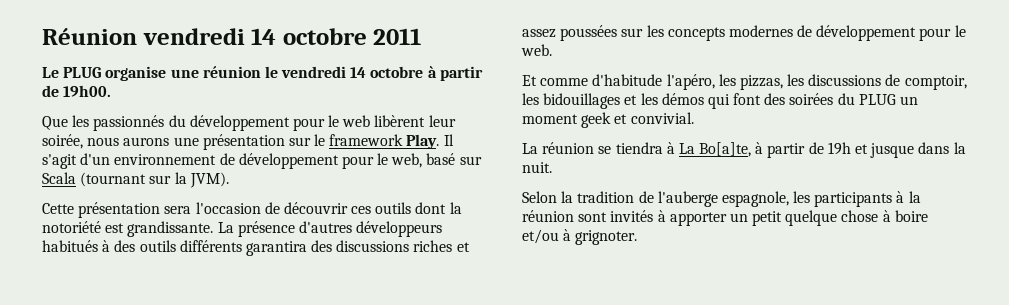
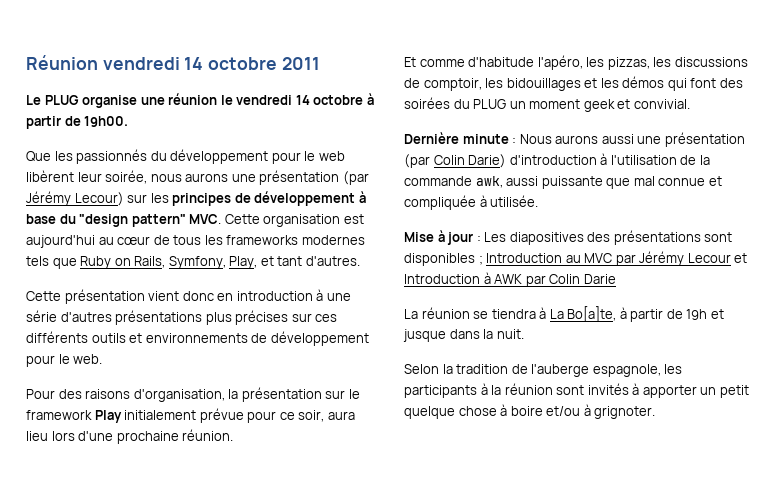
[288,134,454,149] [42,153,482,169] [42,172,229,188] [42,202,462,218] [42,221,443,237] [42,240,470,256] [522,25,793,41] sur le framework Play. Il s'agit d'un environnement de développement pour le web, basé sur Scala (tournant sur la JVM). // Cette présentation sera l'occasion de découvrir ces outils dont la notoriété est grandissante. La présence d'autres développeurs habitués à des outils différents garantira des discussions riches et assez poussées sur les concepts modernes -> [342,171,369,185] [26,191,366,206] [26,214,364,227] [26,235,365,248] [26,256,360,269] [26,289,351,304] [26,310,338,325] [26,331,248,343] (par Jérémy Lecour) sur les principes de développement à base du "design pattern" MVC. Cette organisation est aujourd'hui au cœur de tous les frameworks modernes tels que Ruby on Rails, Symfony, Play, et tant d'autres. // Cette présentation vient donc en introduction à une série d'autres présentations plus précises sur ces différents outils et environnements
(552, 50) none -> [26,387,360,402] [26,408,355,423] [26,429,234,444] // Pour des raisons d'organisation, la présentation sur le framework Play initialement prévue pour ce soir, aura lieu lors d'une prochaine réunion.
(694, 118) none -> [404,132,745,147] [404,153,710,168] [404,176,722,189] [404,195,539,210] [404,230,733,245] [404,251,748,266] [404,272,616,287] // Dernière minute : Nous aurons aussi une présentation (par Colin Darie) d'introduction à l'utilisation de la commande awk, aussi puissante que mal connue et compliquée à utilisée. // Mise à jour : Les diapositives des présentations sont disponibles ; Introduction au MVC par Jérémy Lecour et Introduction à AWK par Colin Darie

